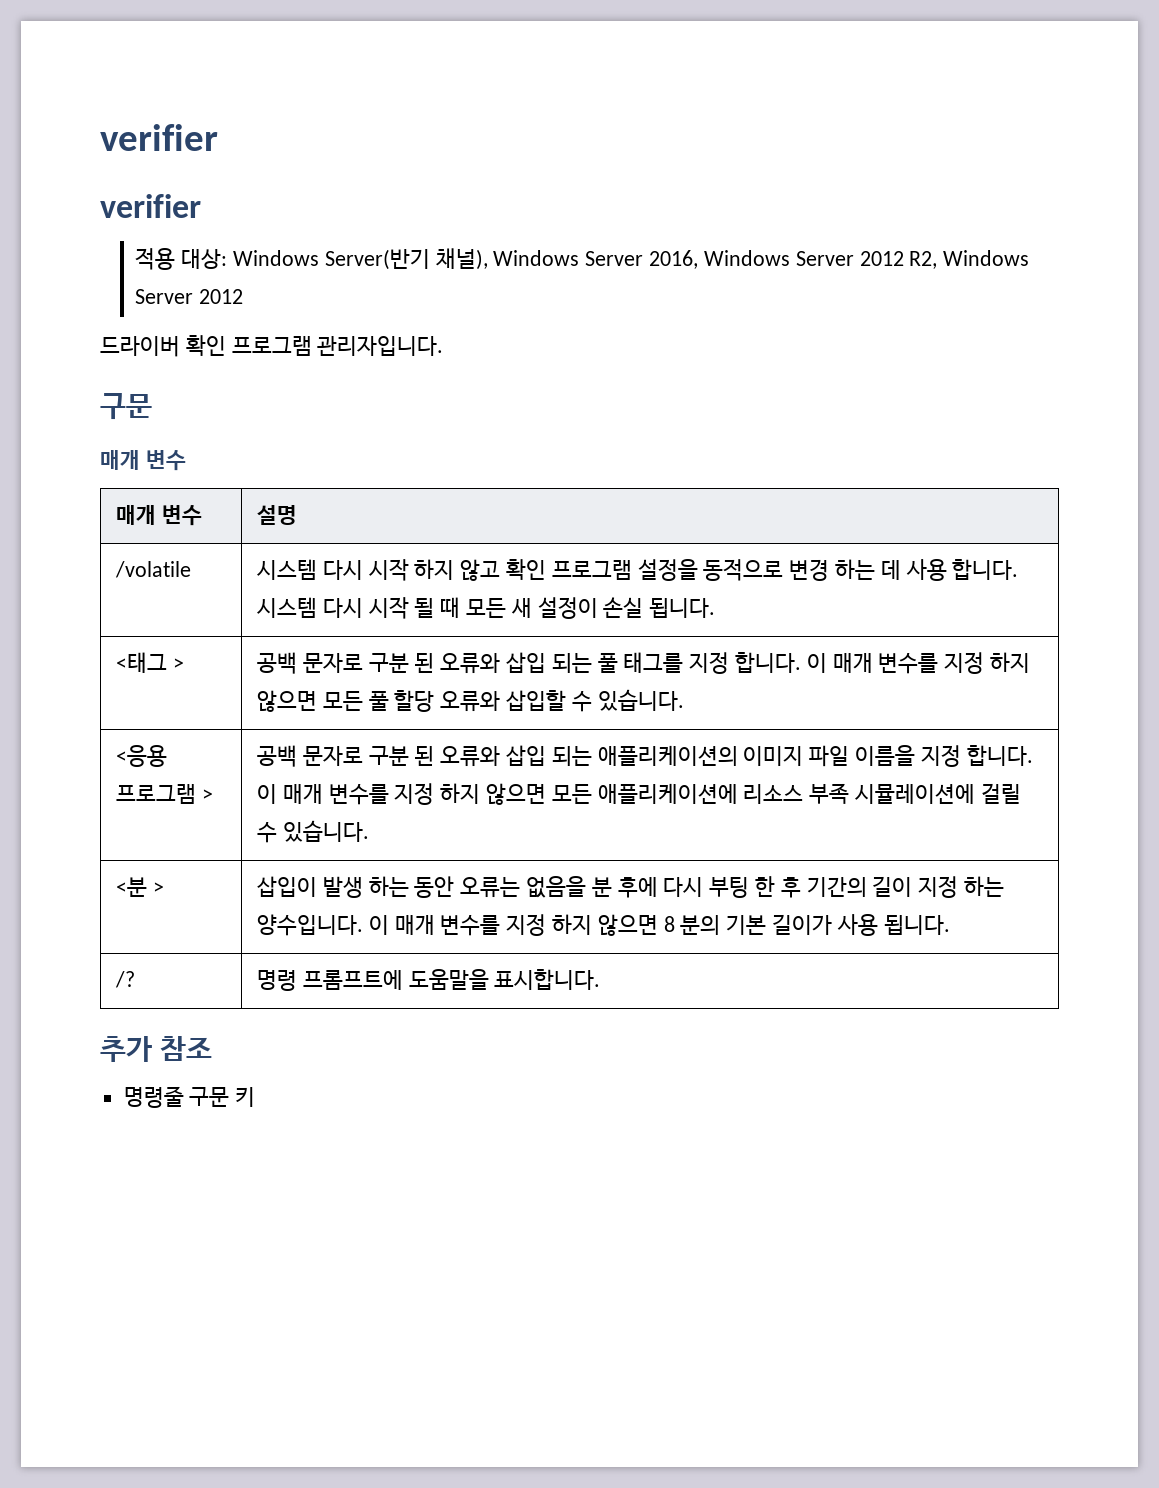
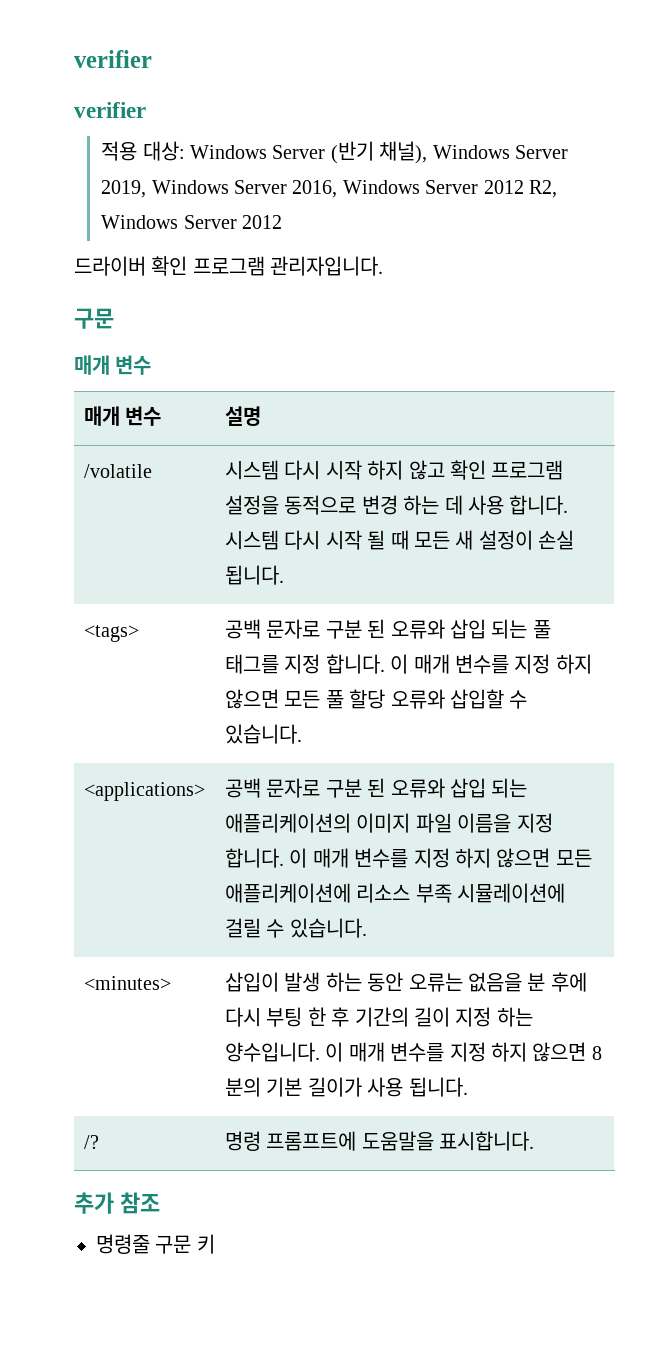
[324,249,430,270] Server(반기 -> [272,141,374,164] Server (반기
(644, 258) none -> [101,180,287,198] 2019, Windows Server
[116,652,184,673] <태그 > -> [83,625,139,642] <tags>
[116,745,168,767] [116,784,213,804] <응용 프로그램 > -> [83,782,205,801] <applications>
[116,877,164,897] <분 > -> [83,976,171,990] <minutes>

